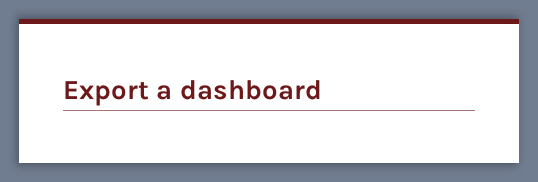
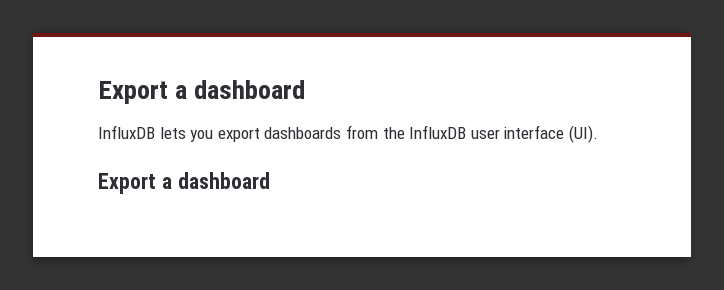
[63,80,322,106] Export a dashboard -> [98,80,306,104] [98,125,598,143] [98,172,270,194] Export a dashboard // InfluxDB lets you export dashboards from the InfluxDB user interface (UI). // Export a dashboard

